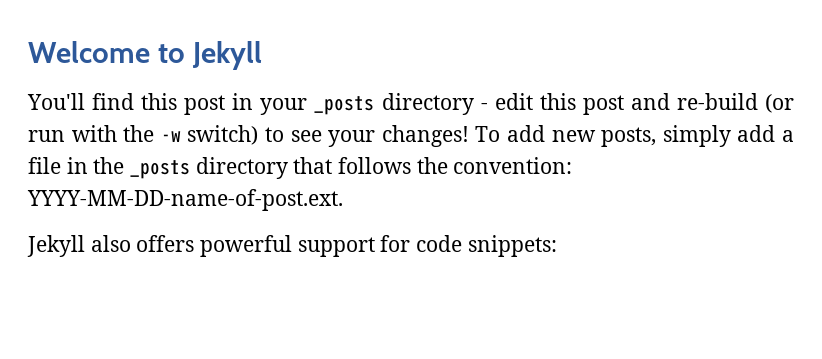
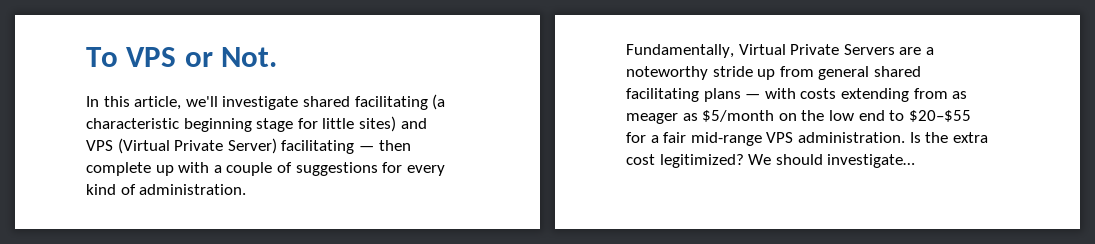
[28,41,262,70] [27,93,794,115] [28,125,795,147] [28,157,573,179] [27,189,343,211] [27,235,557,257] Welcome to Jekyll // You'll find this post in your _posts directory - edit this post and re-build (or run with the -w switch) to see your changes! To add new posts, simply add a file in the _posts directory that follows the convention: YYYY-MM-DD-name-of-post.ext. // Jekyll also offers powerful support for code snippets: -> [86,47,278,67] [86,94,446,110] [86,116,427,132] [86,138,411,154] [86,162,445,176] [86,184,247,195] [626,44,934,58] [626,66,921,80] [626,88,968,102] [626,110,971,124] [626,132,988,146] [626,154,916,168] To VPS or Not. // In this article, we'll investigate shared facilitating (a characteristic beginning stage for little sites) and VPS (Virtual Private Server) facilitating — then complete up with a couple of suggestions for every kind of administration. // Fundamentally, Virtual Private Servers are a noteworthy stride up from general shared facilitating plans — with costs extending from as meager as $5/month on the low end to $20–$55 for a fair mid-range VPS administration. Is the extra cost legitimized? We should investigate…

